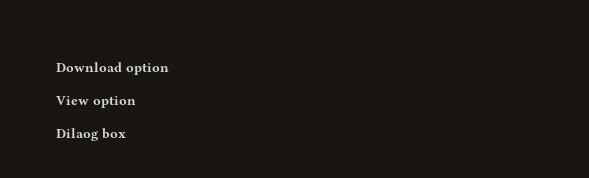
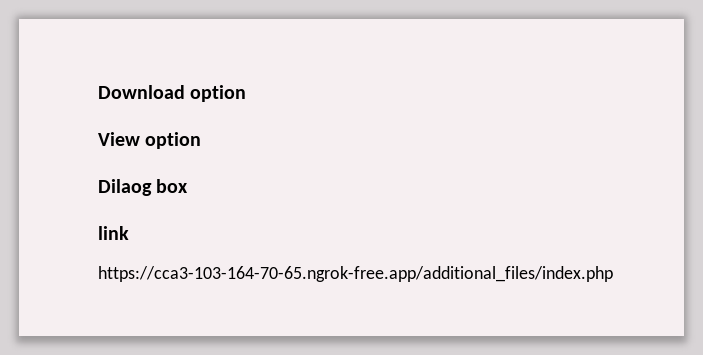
(126, 133) none -> [98,226,129,240] [98,266,613,282] // link // https://cca3-103-164-70-65.ngrok-free.app/additional_files/index.php

